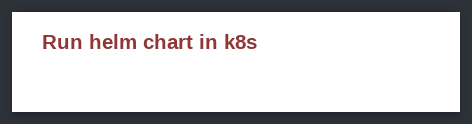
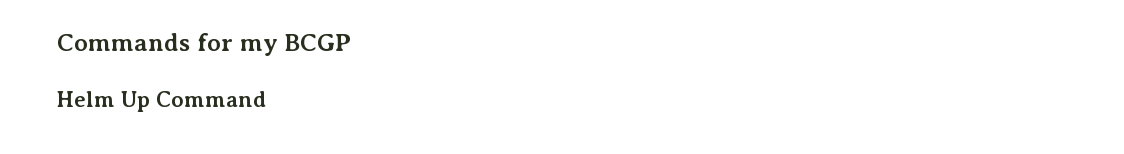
[42,34,257,49] Run helm chart in k8s -> [57,33,352,56] [57,91,267,112] Commands for my BCGP // Helm Up Command

